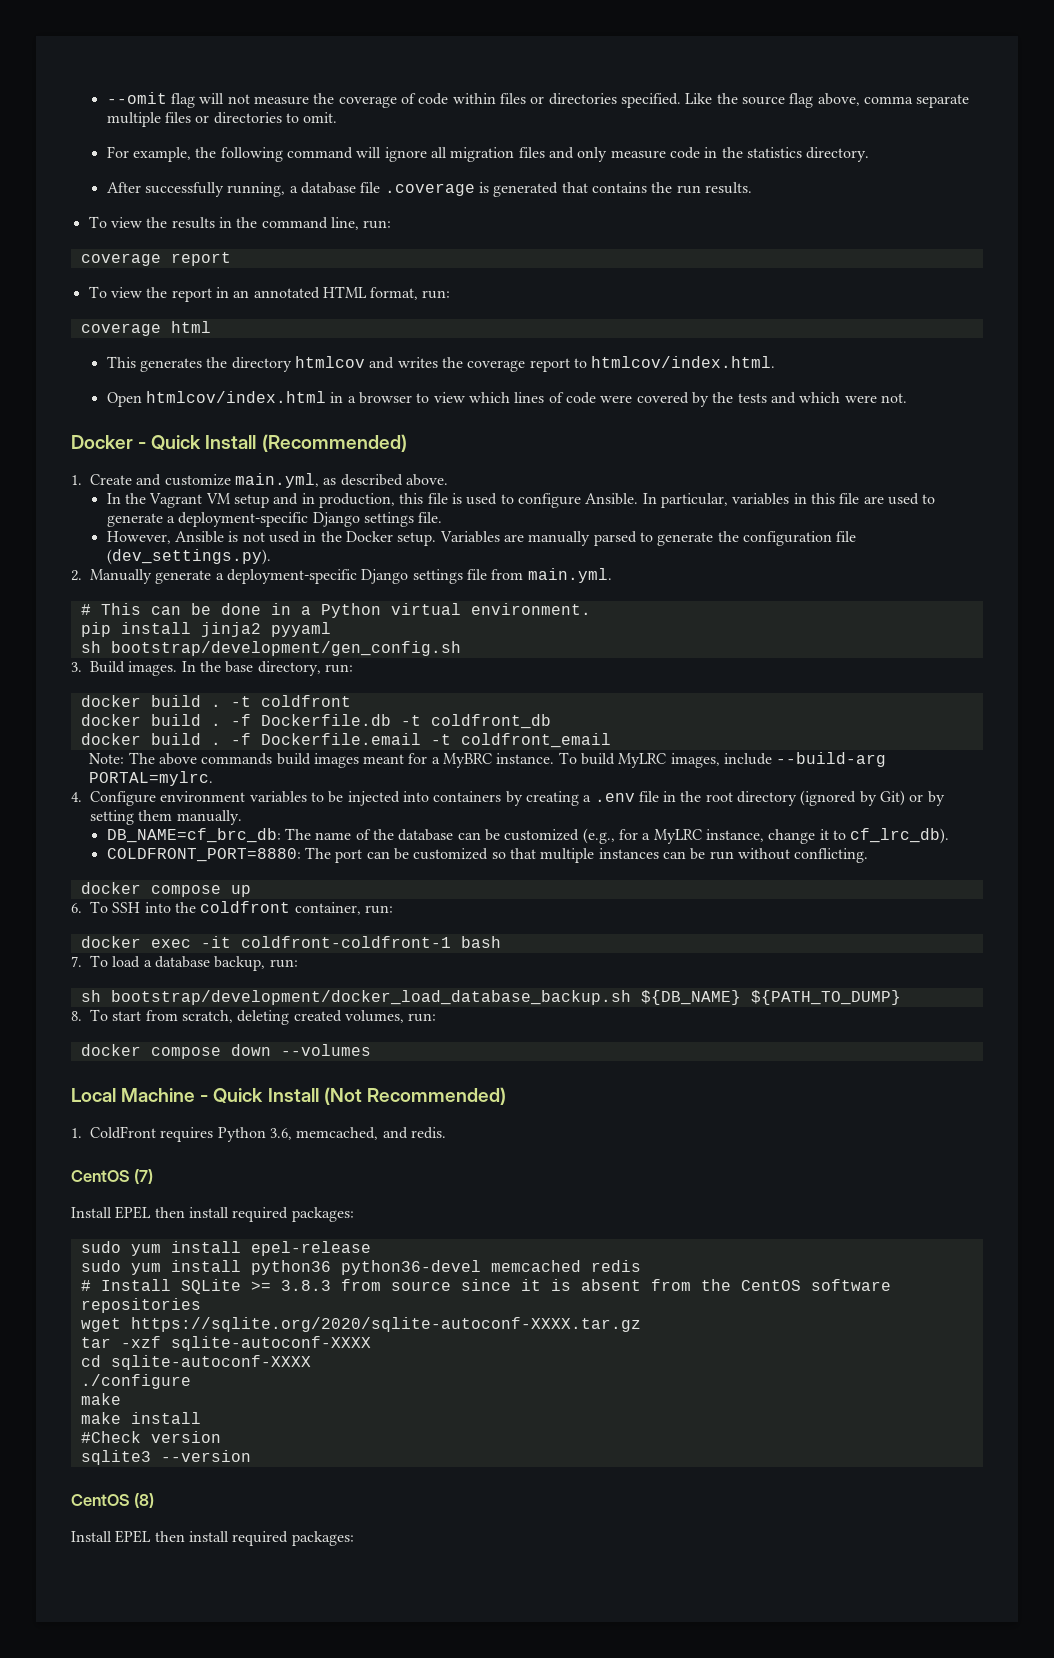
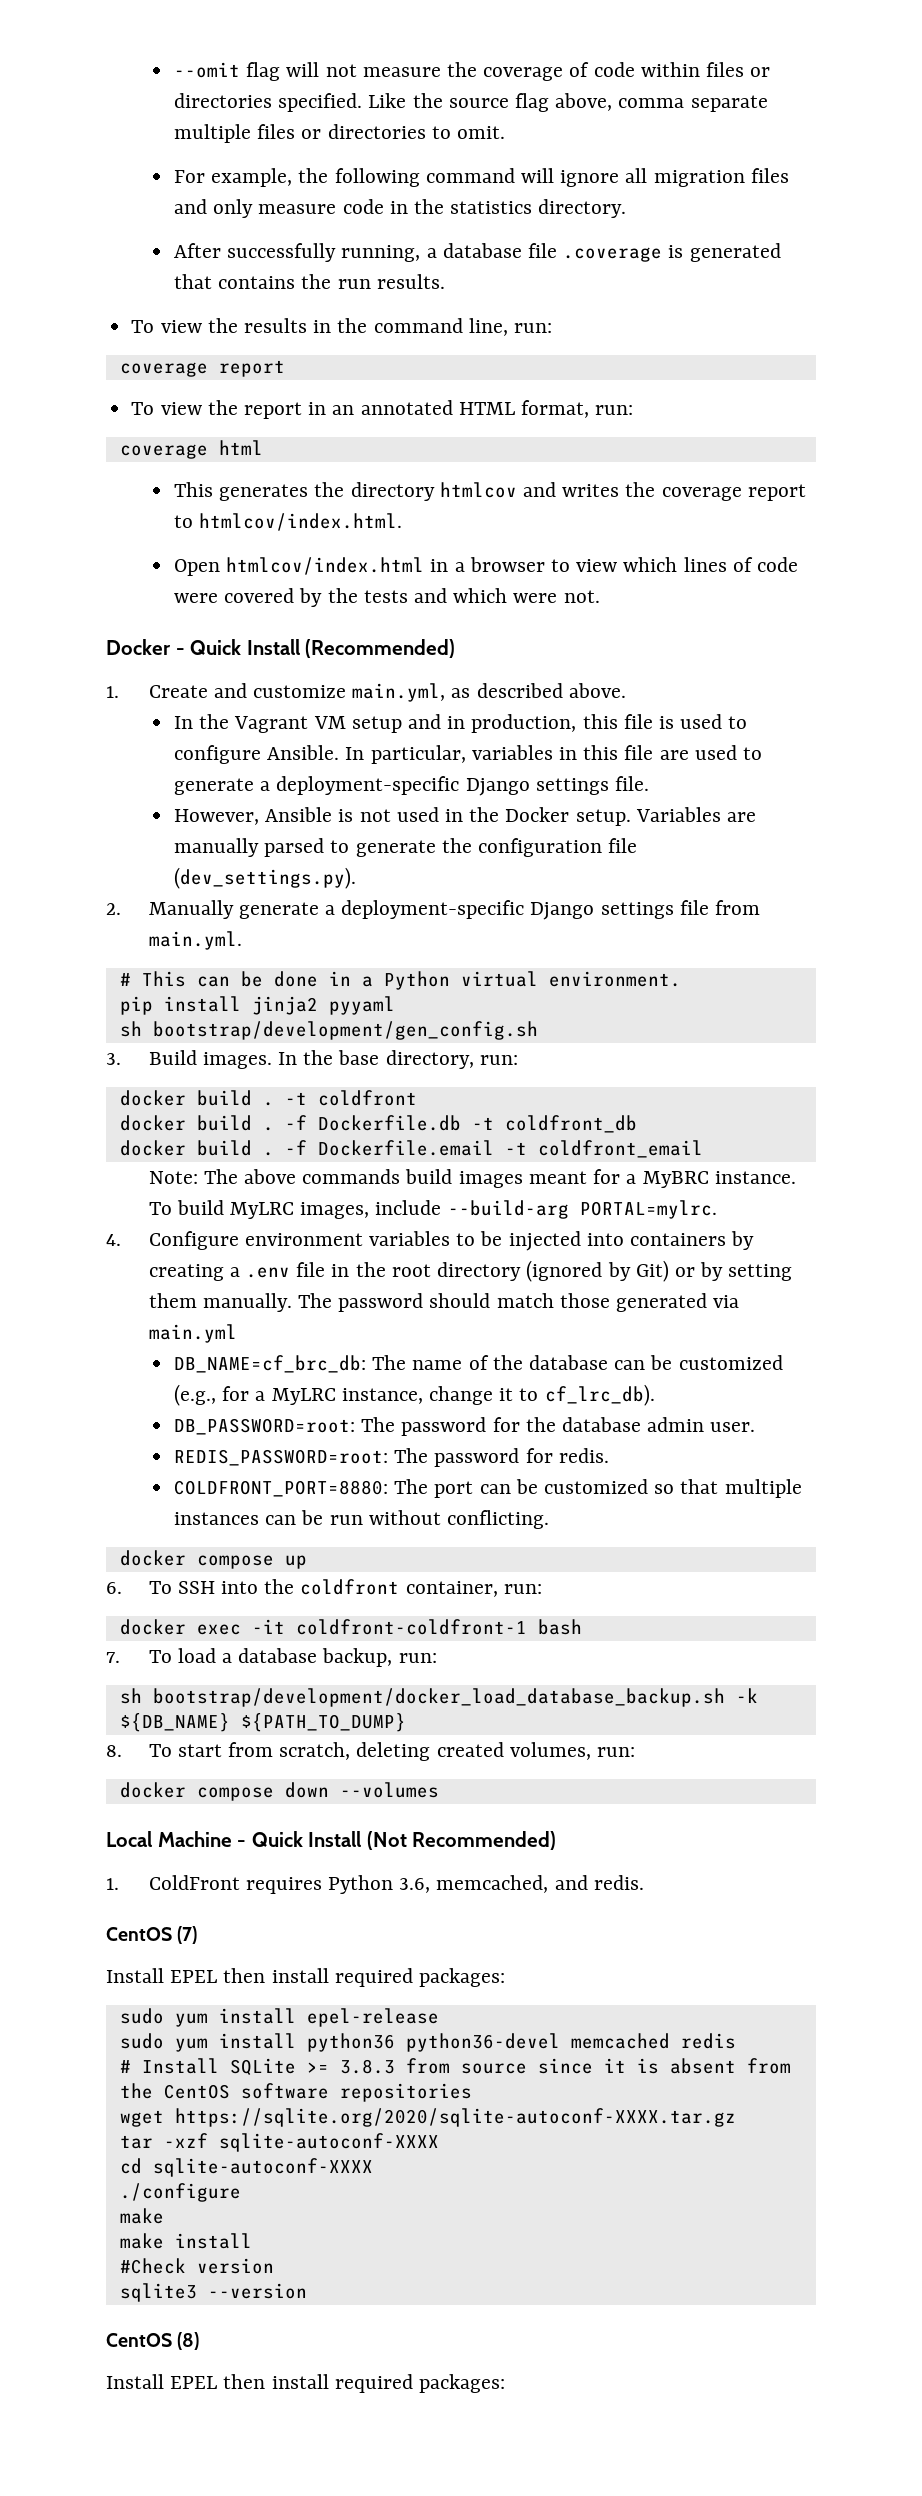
(242, 817) none -> [298,1293,740,1312] [148,1324,237,1343] The password should match those generated via main.yml
(950, 836) none -> [173,1417,756,1436] [173,1448,609,1467] // DB_PASSWORD=root: The password for the database admin user. // REDIS_PASSWORD=root: The password for redis.
(631, 997) none -> [735,1688,758,1703] -k

